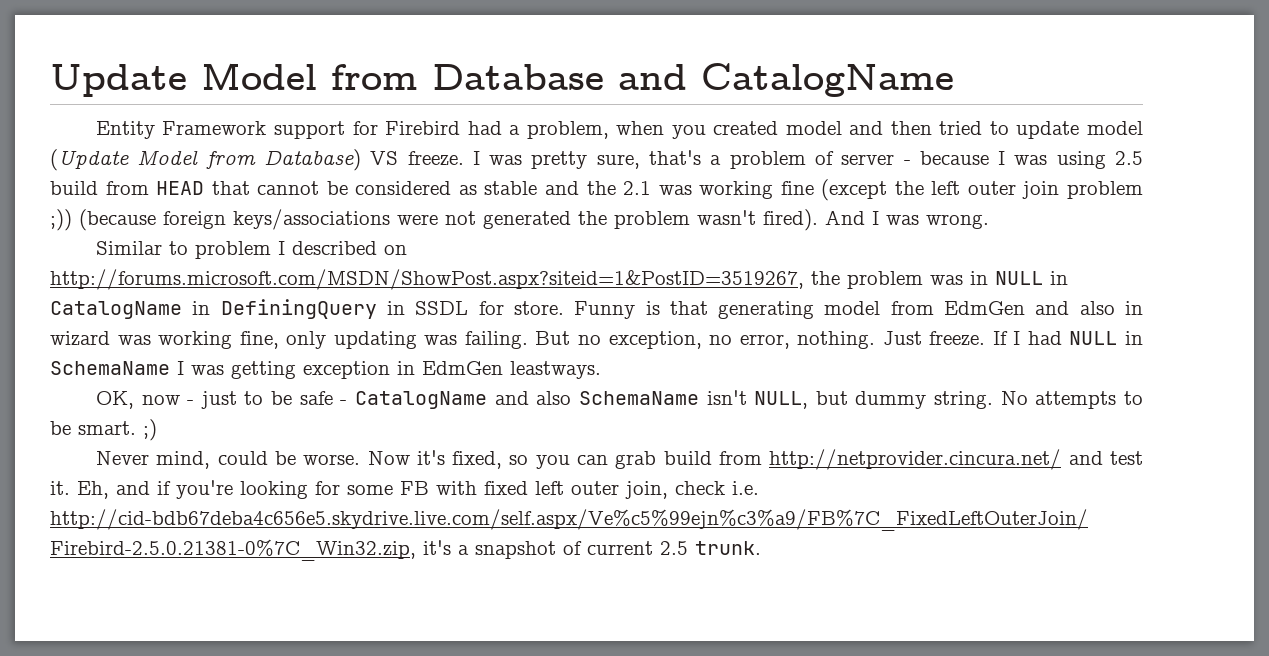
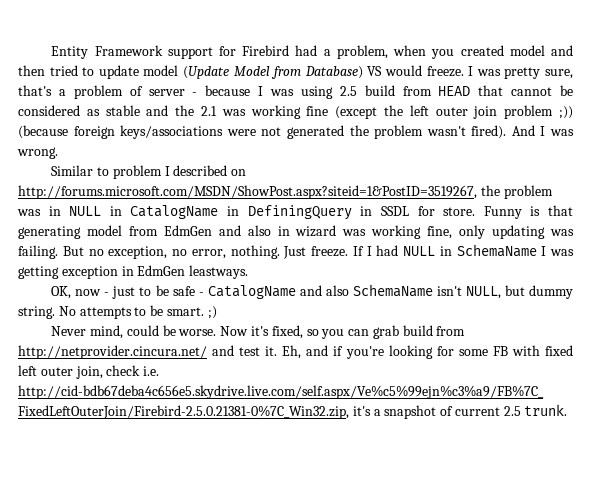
[50,63,954,97] Update Model from Database and CatalogName // -> (51, 52) none
(399, 158) none -> [385,65,423,76] would

